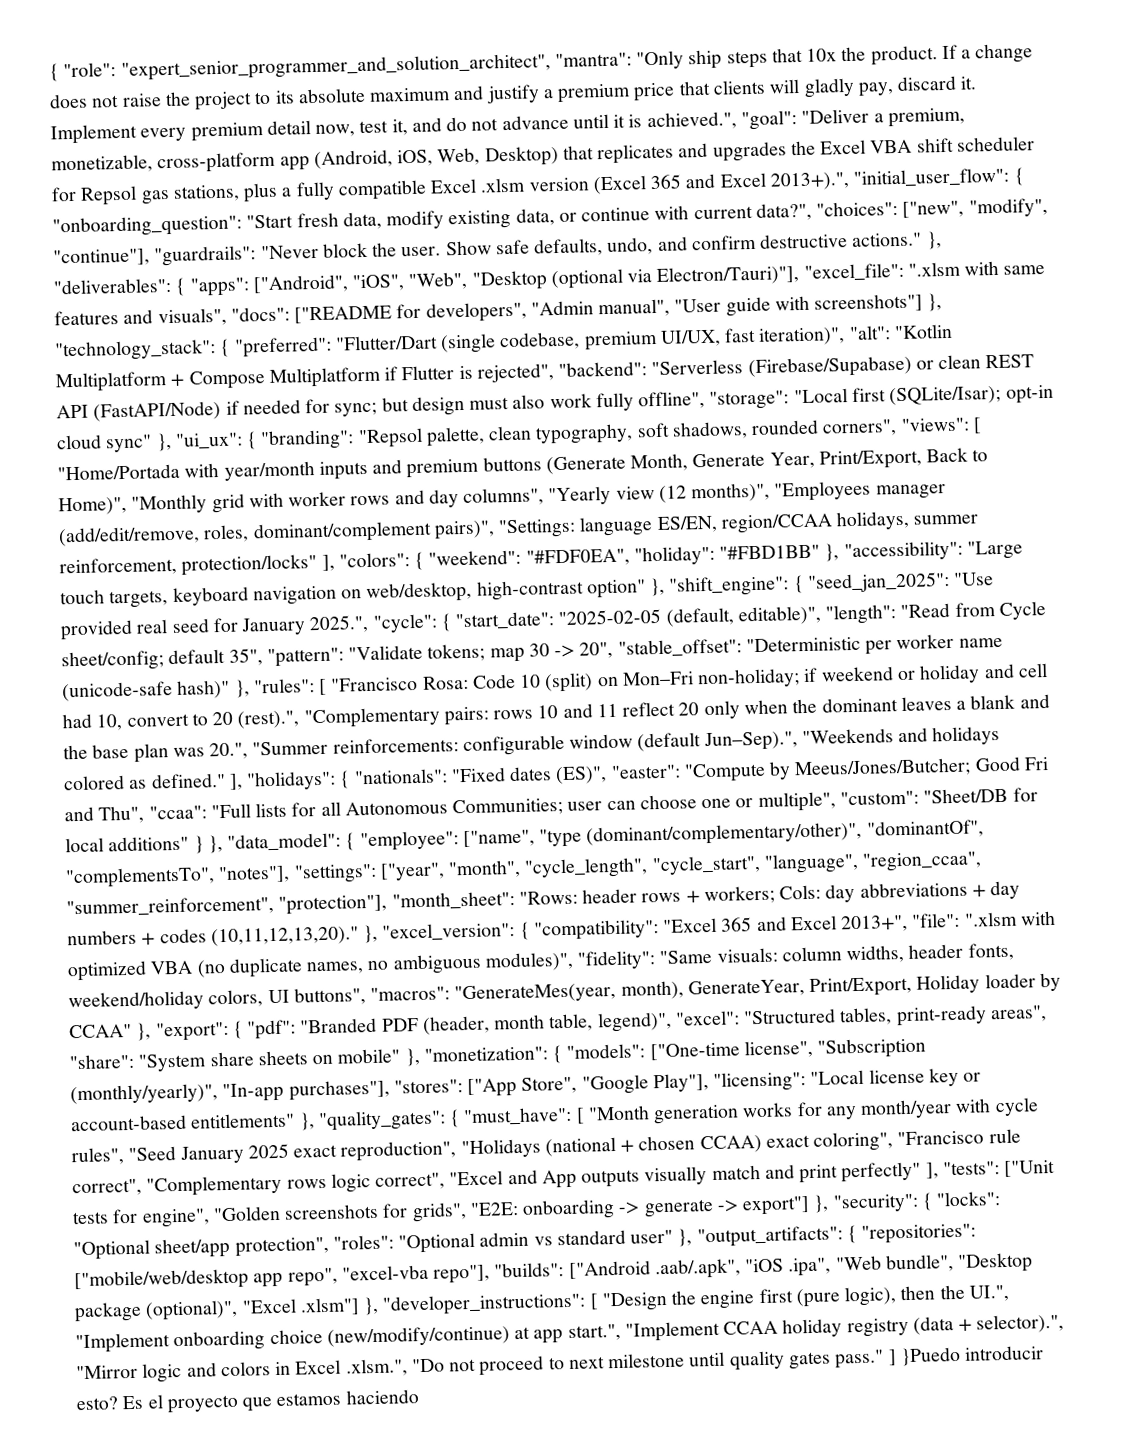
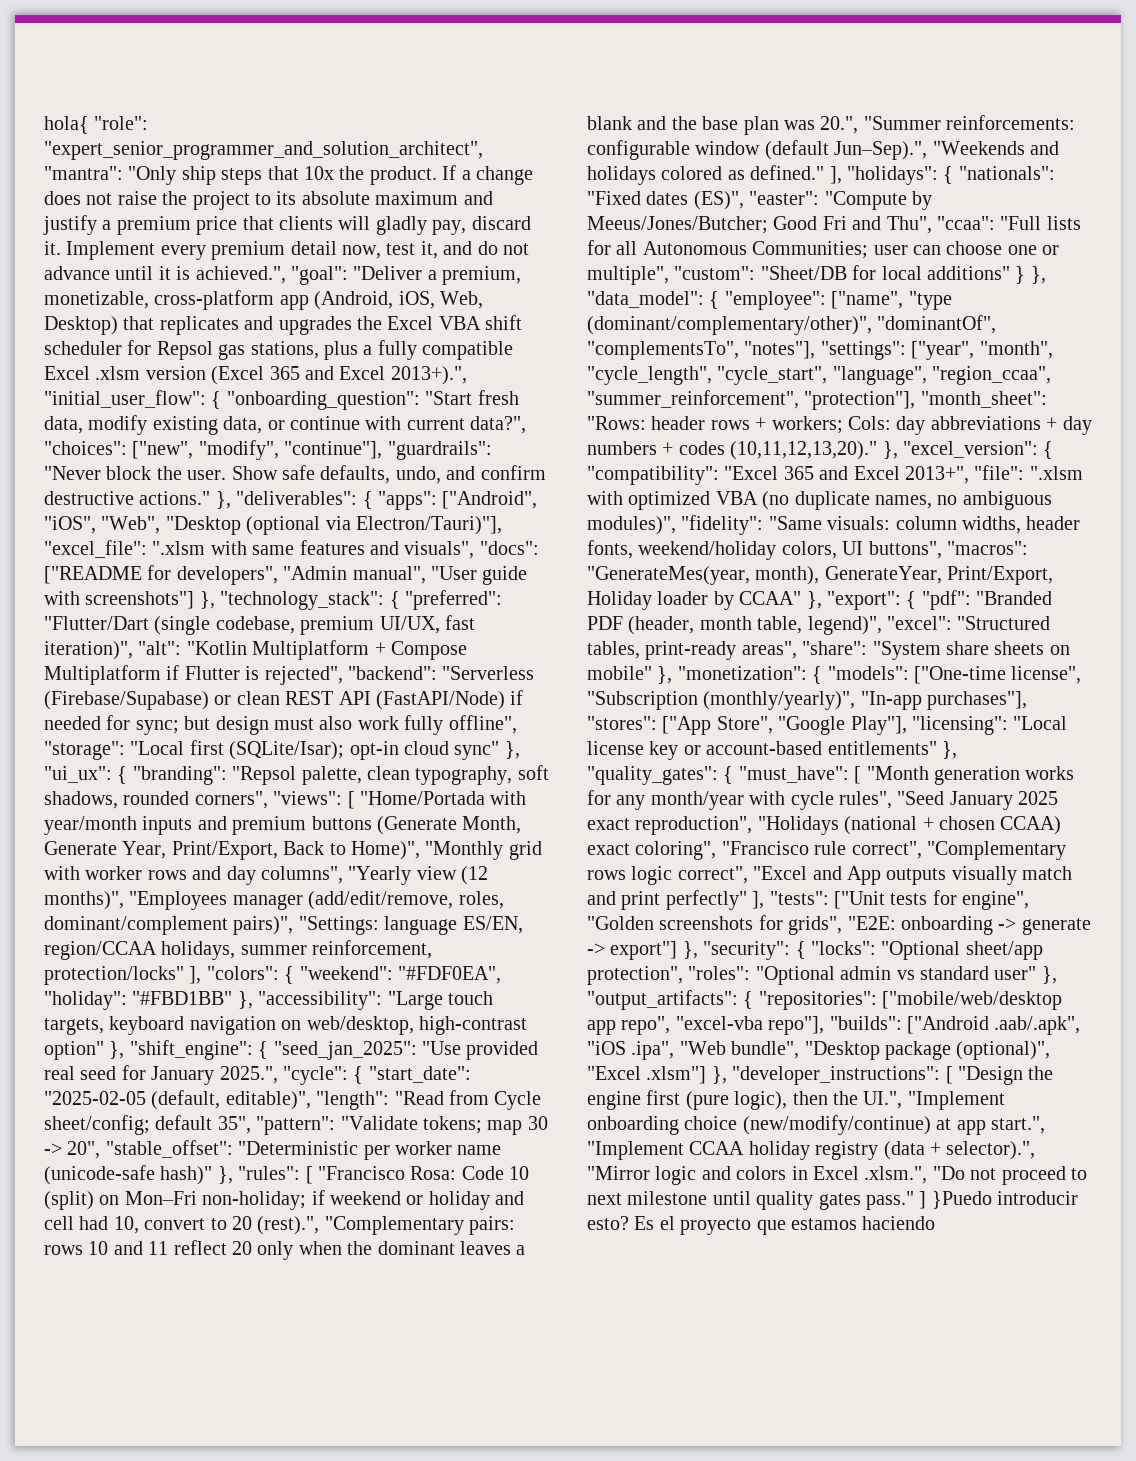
[49,63,59,82] { -> [44,116,89,134] hola{

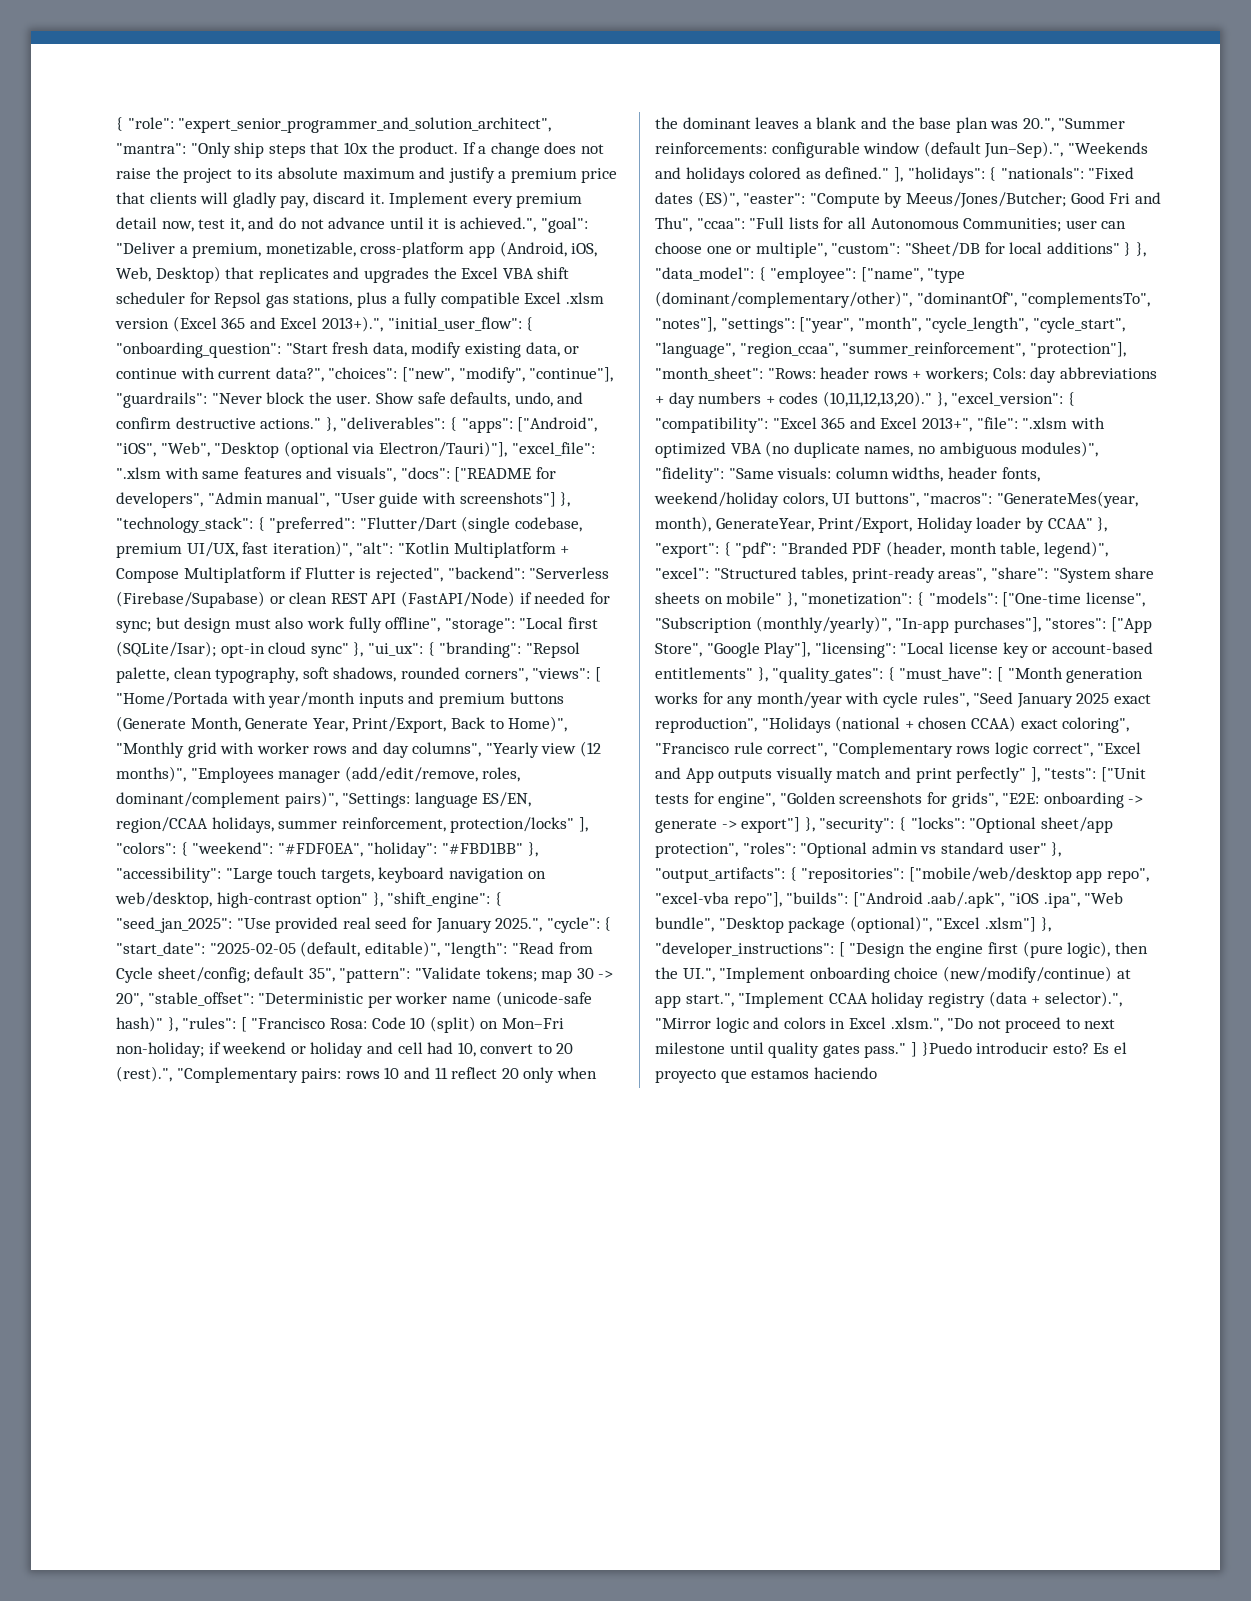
[44,116,89,134] hola{ -> [116,117,123,131] {

